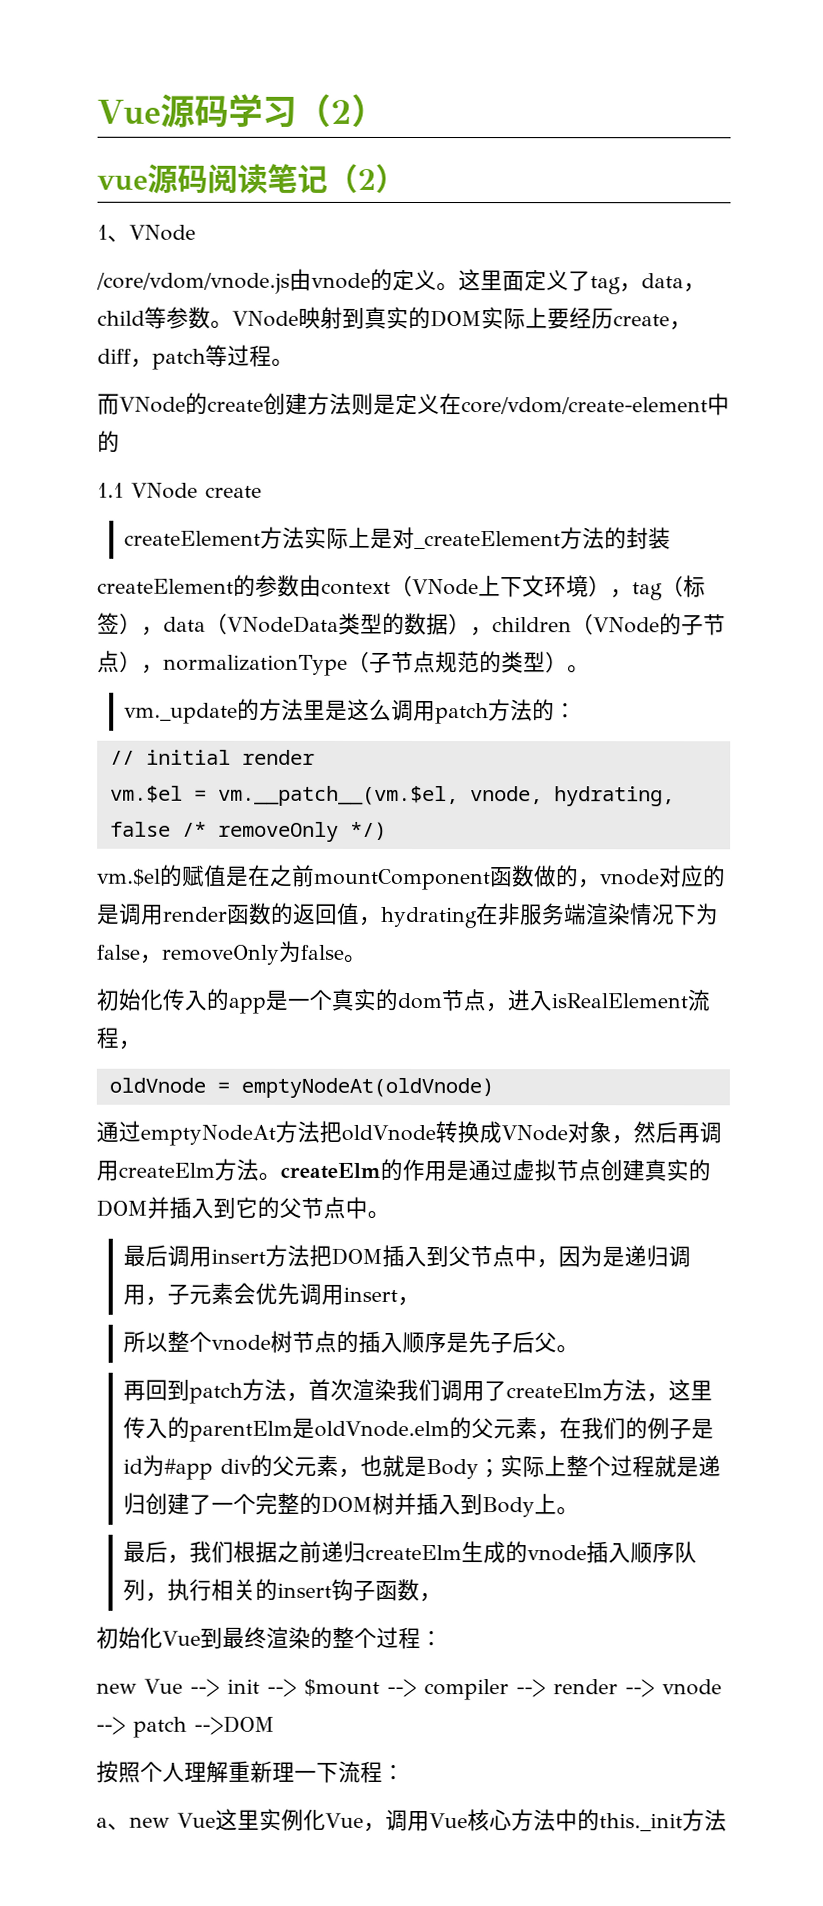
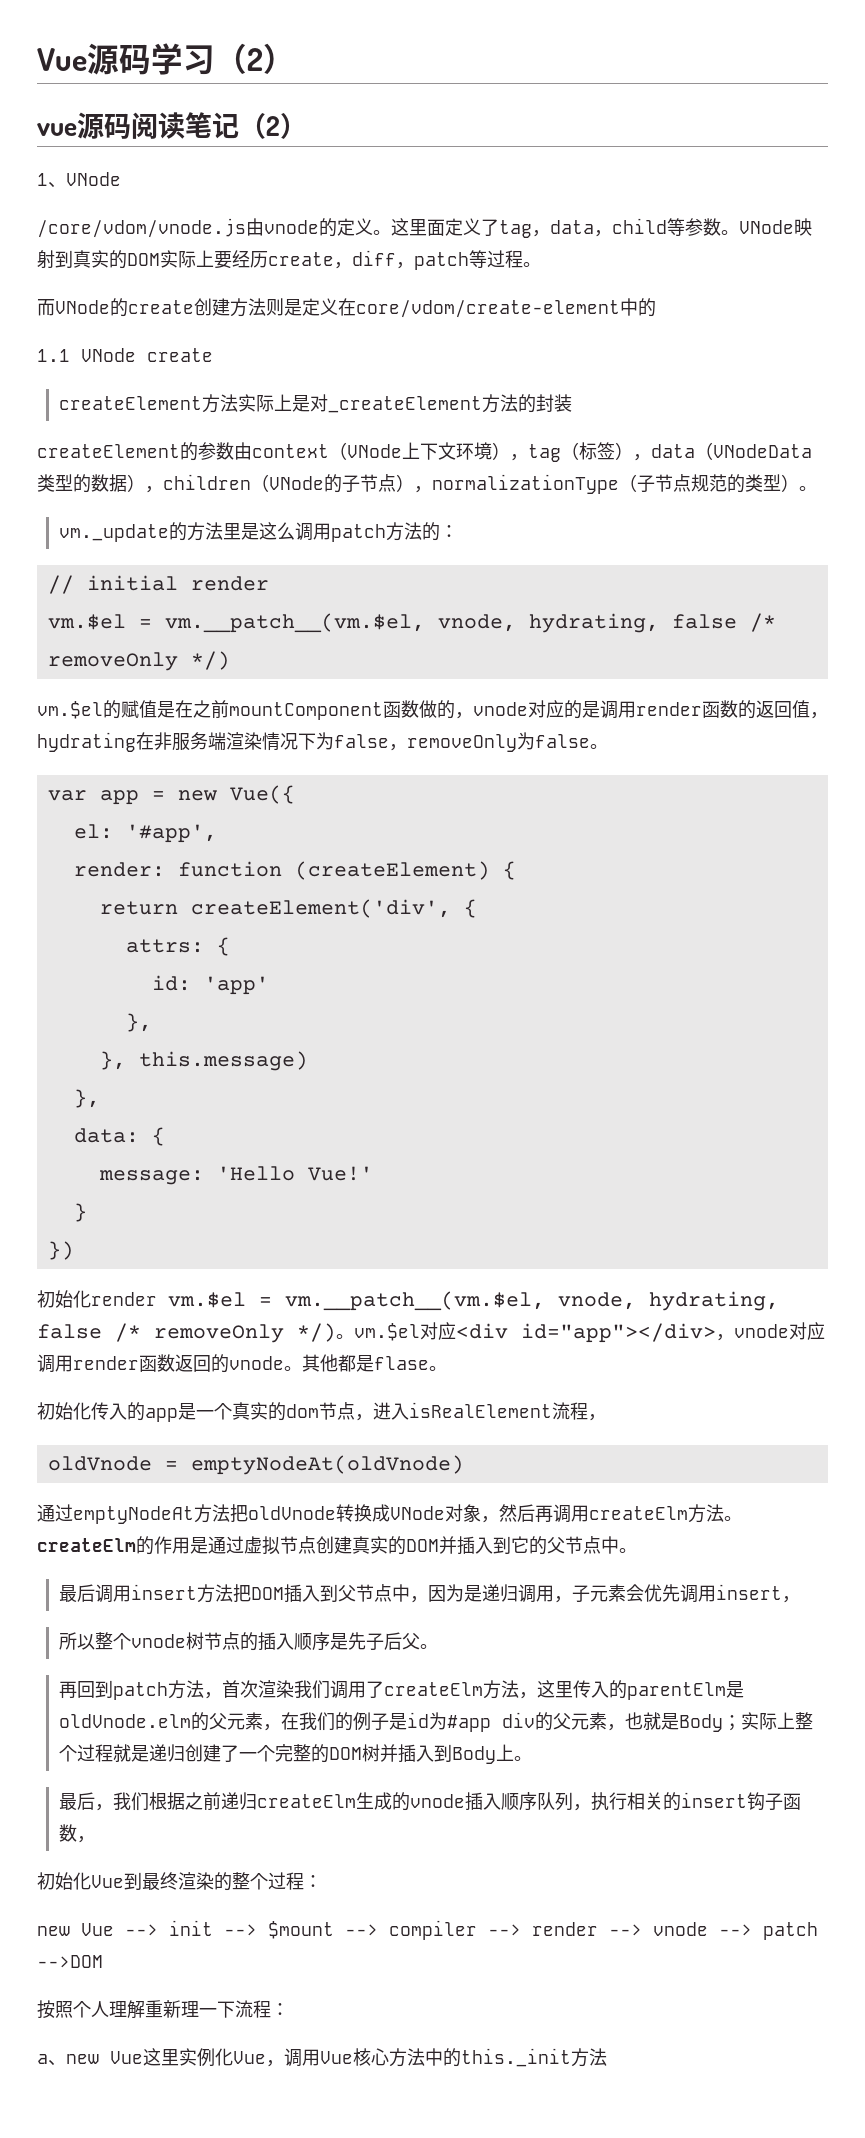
(366, 958) none -> [47,785,295,805] [73,824,217,843] [73,861,516,880] [99,899,477,918] [125,937,230,956] [151,975,269,995] [125,1013,152,1032] [99,1051,308,1071] [73,1089,100,1108] [73,1127,165,1146] [98,1166,373,1185] [73,1203,87,1222] [47,1241,74,1260] [37,1290,779,1311] [37,1322,825,1343] [37,1354,447,1373] // var app = new Vue({ // el: '#app', // render: function (createElement) { // return createElement('div', { // attrs: { // id: 'app' // }, // }, this.message) // }, // data: { // message: 'Hello Vue!' // } // }) // 初始化render vm.$el = vm.__patch__(vm.$el, vnode, hydrating, false /* removeOnly */)。vm.$el对应<div id="app"></div>，vnode对应调用render函数返回的vnode。其他都是flase。

